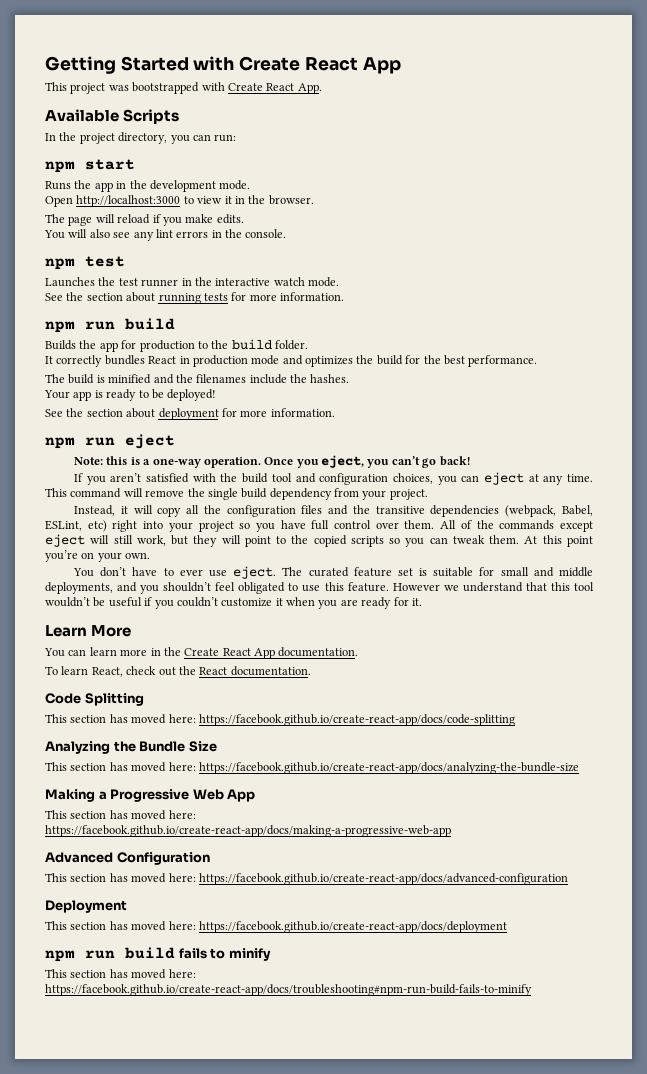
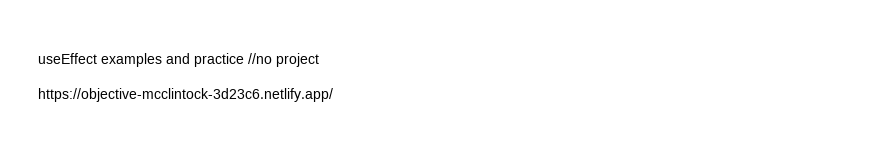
[45,56,401,74] [45,82,322,94] [45,109,180,124] [45,132,237,144] [45,159,135,173] [45,180,251,192] [45,195,314,207] [45,214,244,226] [44,229,287,241] [45,256,125,270] [45,277,339,287] [45,292,344,304] [45,318,175,333] [45,339,308,352] [45,355,538,367] [45,374,350,384] [44,389,217,401] [45,408,335,420] [45,434,175,449] [74,455,470,468] [74,472,594,485] [45,488,428,500] [74,505,593,517] [45,520,593,532] [45,534,593,547] [45,550,151,562] [73,566,594,579] [45,582,594,594] [45,597,422,609] [45,625,132,637] [44,647,359,659] [45,666,311,677] [45,693,144,706] [45,714,515,726] [45,741,217,754] [45,762,579,774] [45,789,256,802] [45,810,196,820] [45,825,451,837] [45,852,210,865] [45,873,568,885] [45,900,127,913] [45,921,507,933] [45,947,271,962] [45,969,196,979] [45,984,532,996] Getting Started with Create React App // This project was bootstrapped with Create React App. // Available Scripts // In the project directory, you can run: // npm start // Runs the app in the development mode. // Open http://localhost:3000 to view it in the browser. // The page will reload if you make edits. // You will also see any lint errors in the console. // npm test // Launches the test runner in the interactive watch mode. // See the section about running tests for more information. // npm run build // Builds the app for production to the build folder. // It correctly bundles React in production mode and optimizes the build for the best performance. // The build is minified and the filenames include the hashes. // Your app is ready to be deployed! // See the section about deployment for more information. // npm run eject // Note: this is a one-way operation. Once you eject, you can’t go back! // If you aren’t satisfied with the build tool and configuration choices, you can eject at any time. This command will remove the single build dependency from your project. // Instead, it will copy all the configuration files and the transitive dependencies (webpack, Babel, ESLint, etc) right into your project so you have full control over them. All of the commands except eject will still work, but they will point to the copied scripts so you can tweak them. At this point you’re on your own. // You don’t have to ever use eject. The curated feature set is suitable for small and middle deployments, and you shouldn’t feel obligated to use this feature. However we understand that this tool wouldn’t be useful if you couldn’t customize it when you are ready for it. // Learn More // You can learn more in the Create React App documentation. // To learn React, check out the React documentation. // Code Splitting // This section has moved here: https://facebook.github.io/create-react-app/docs/code-splitting // Analyzing the Bundle Size // This section has moved here: https://facebook.github.io/create-react-app/docs/analyzing-the-bundle-size // Making a Progressive Web App // This section has moved here: https://facebook.github.io/create-react-app/docs/making-a-progressive-web-app // Advanced Configuration // This section has moved here: https://facebook.github.io/create-react-app/docs/advanced-configuration // Deployment // This section has moved here: https://facebook.github.io/create-react-app/docs/deployment // npm run build fails to minify // This section has moved here: https://facebook.github.io/create-react-app/docs/troubleshooting#npm-run-build-fails-to-minify -> [38,53,319,67] [38,88,333,102] useEffect examples and practice //no project // https://objective-mcclintock-3d23c6.netlify.app/

